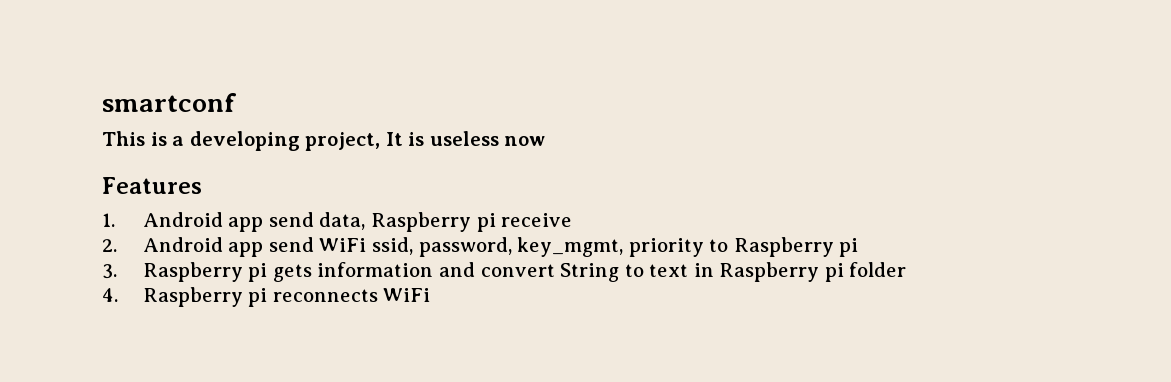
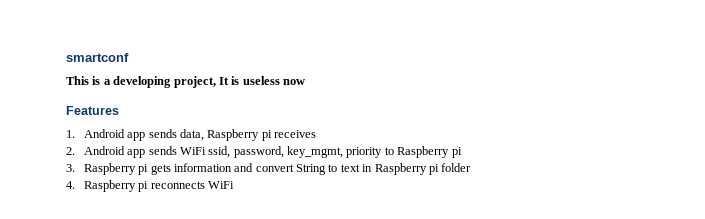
[268,212,314,227] send -> [148,129,177,138] sends
[501,213,573,227] receive -> [274,130,317,138] receives
[268,237,314,252] send -> [148,146,177,155] sends

